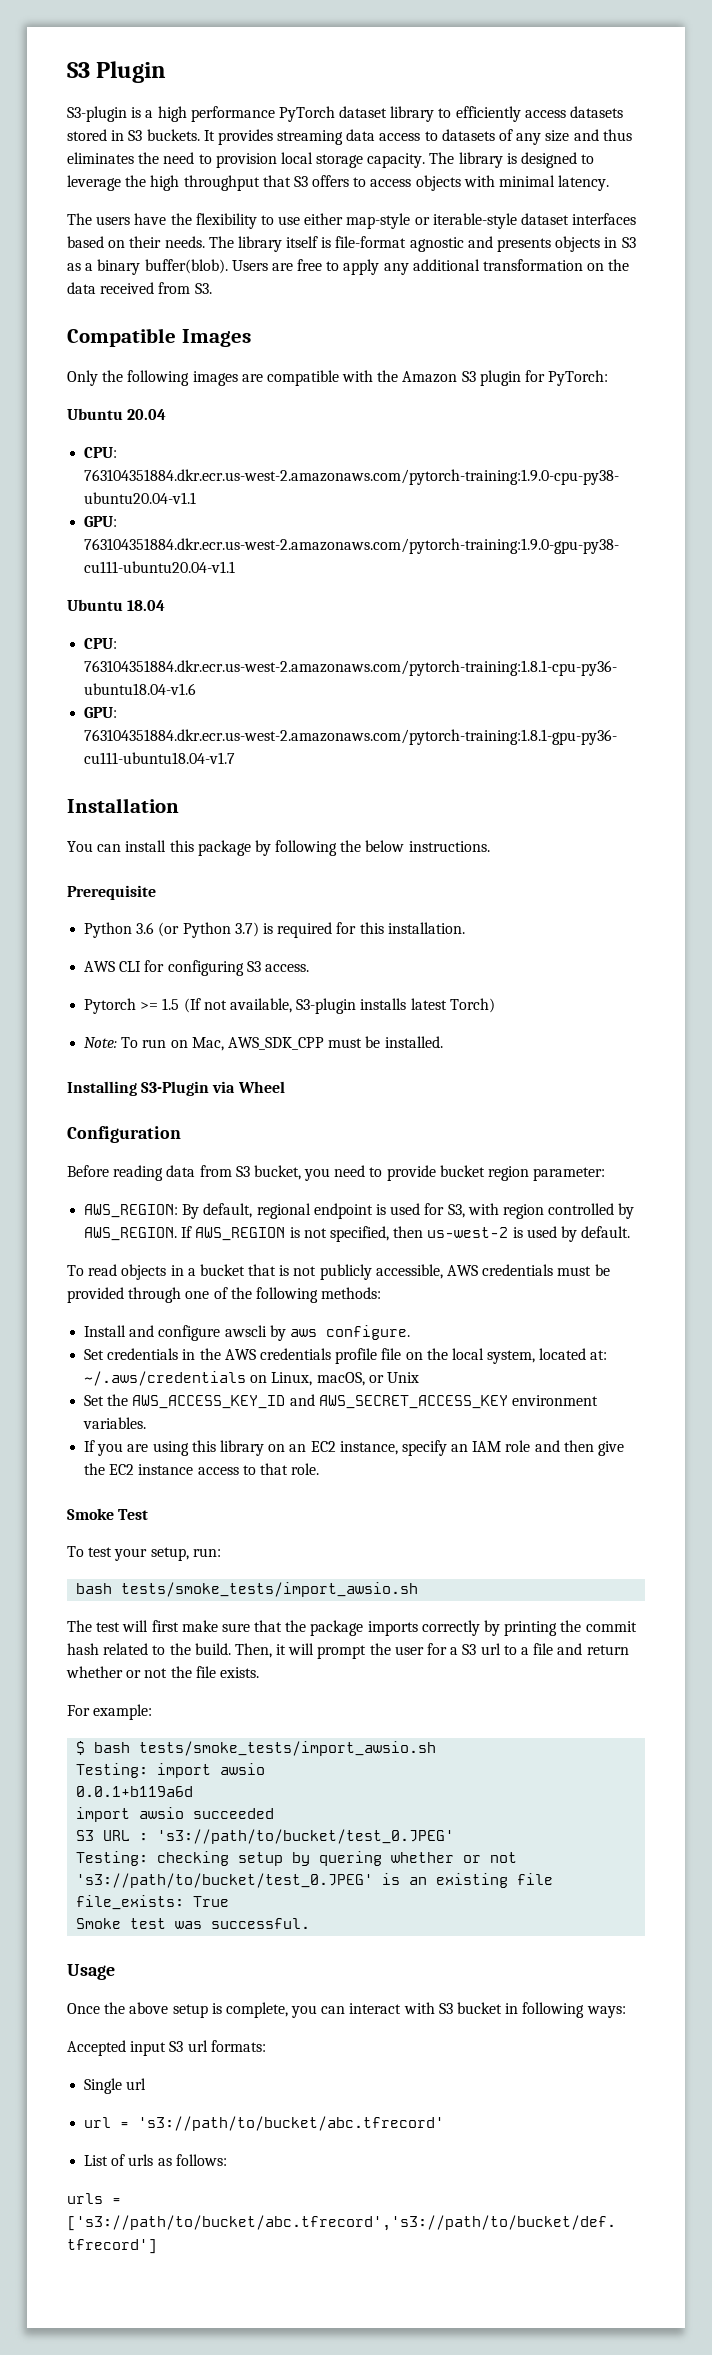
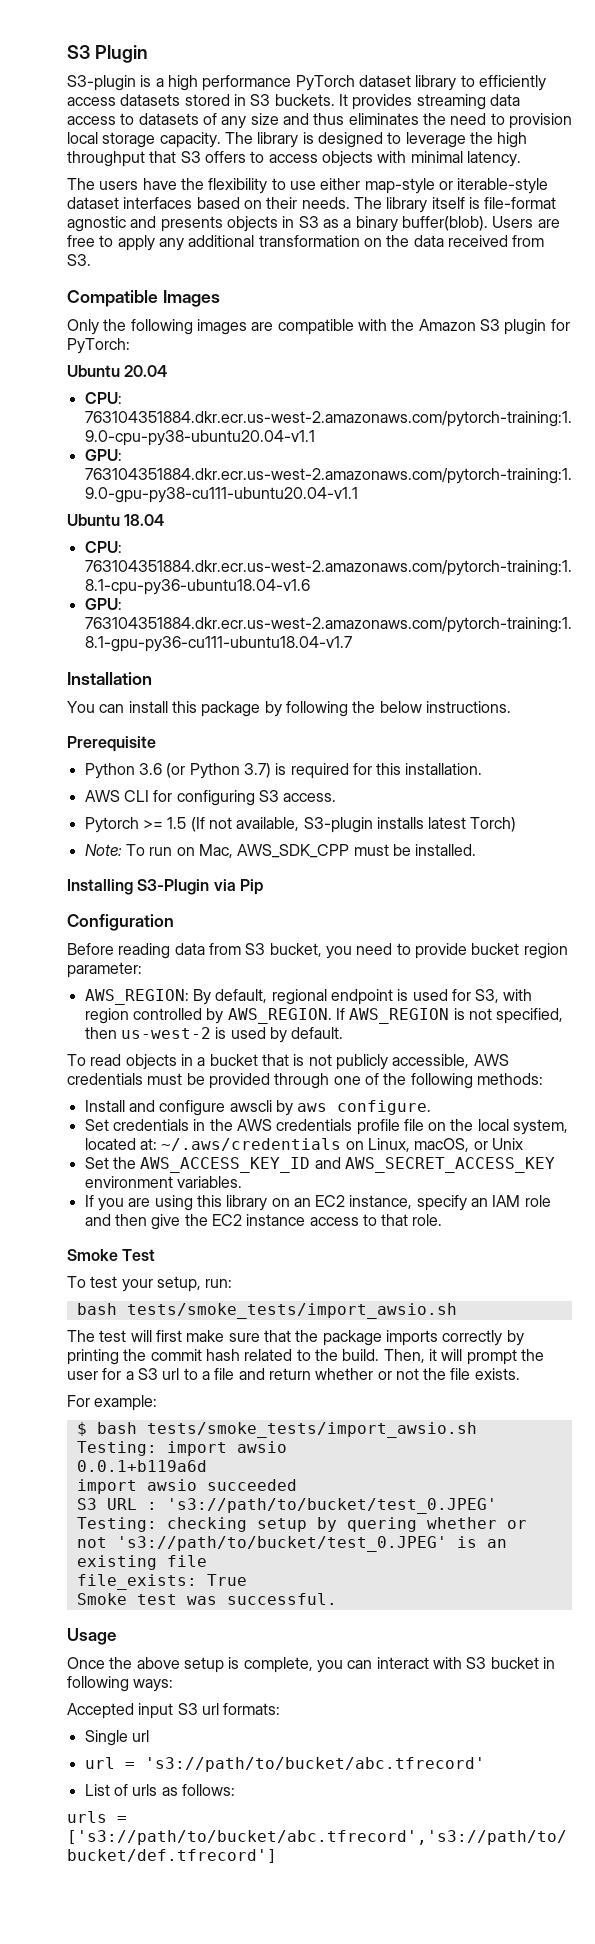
[237,1081,285,1093] Wheel -> [239,879,263,895] Pip

